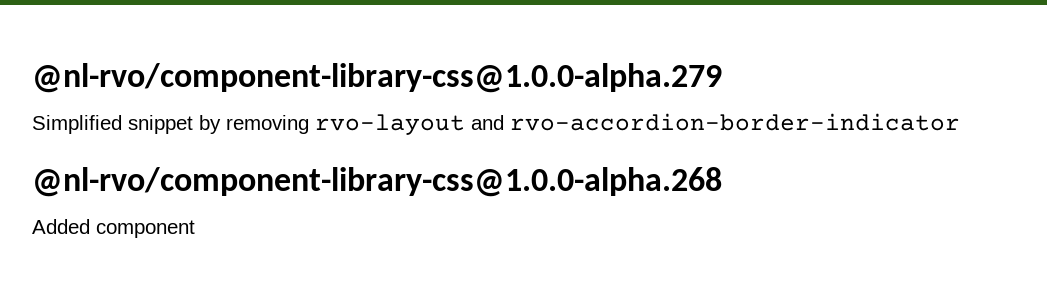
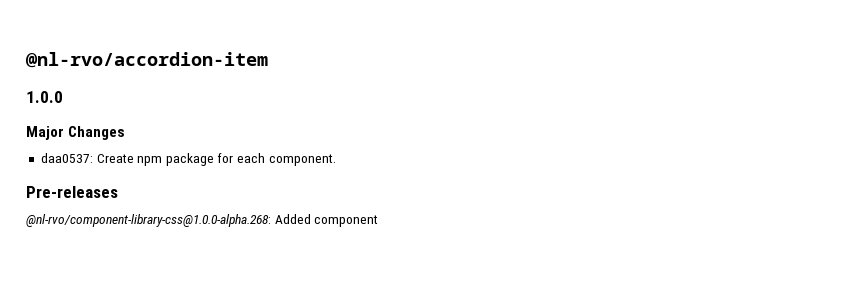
[32,63,722,93] [32,113,960,135] [32,167,722,197] @nl-rvo/component-library-css@1.0.0-alpha.279 // Simplified snippet by removing rvo-layout and rvo-accordion-border-indicator // @nl-rvo/component-library-css@1.0.0-alpha.268 // -> [26,52,268,68] [26,91,63,103] [26,126,126,140] [40,153,336,166] [26,186,118,198] [26,214,271,227] @nl-rvo/accordion-item // 1.0.0 // Major Changes // daa0537: Create npm package for each component. // Pre-releases // @nl-rvo/component-library-css@1.0.0-alpha.268:

